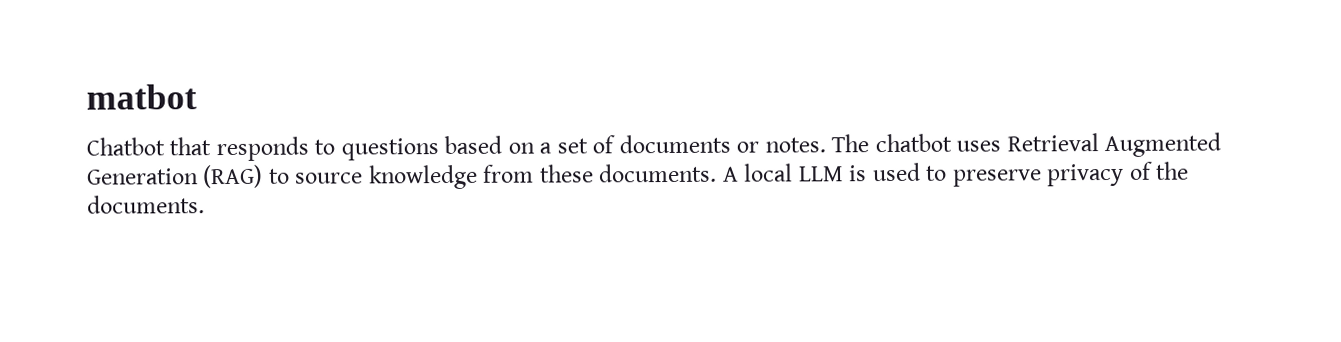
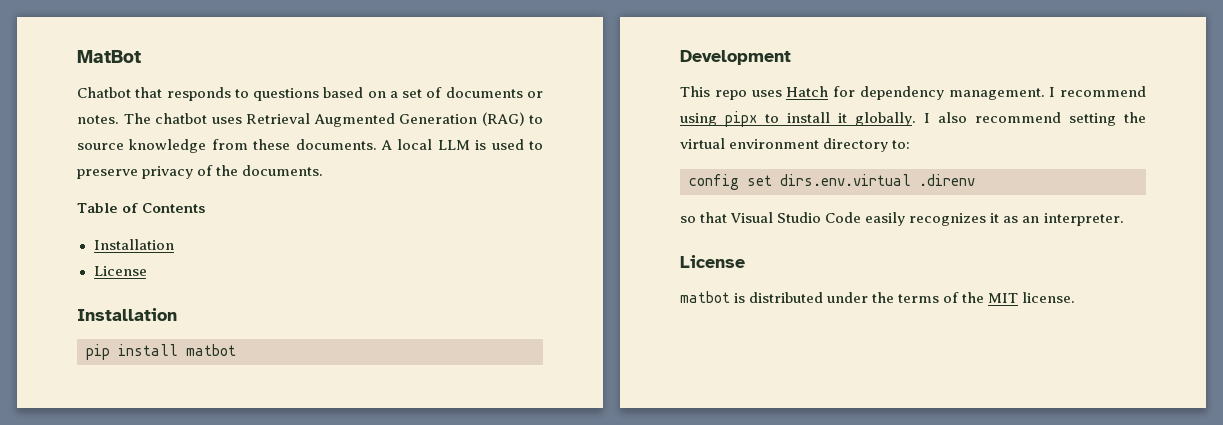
[86,84,197,110] matbot -> [77,50,141,63] MatBot
(205, 204) none -> [77,203,206,213] [93,239,174,250] [93,266,147,276] [77,308,177,321] [86,344,236,360] [680,50,791,65] [680,86,1146,100] [680,111,1146,127] [680,138,911,152] [689,174,975,190] [680,212,1124,226] [680,255,745,268] [680,291,1076,303] // Table of Contents // Installation // License // Installation // pip install matbot // Development // This repo uses Hatch for dependency management. I recommend using pipx to install it globally. I also recommend setting the virtual environment directory to: // config set dirs.env.virtual .direnv // so that Visual Studio Code easily recognizes it as an interpreter. // License // matbot is distributed under the terms of the MIT license.

